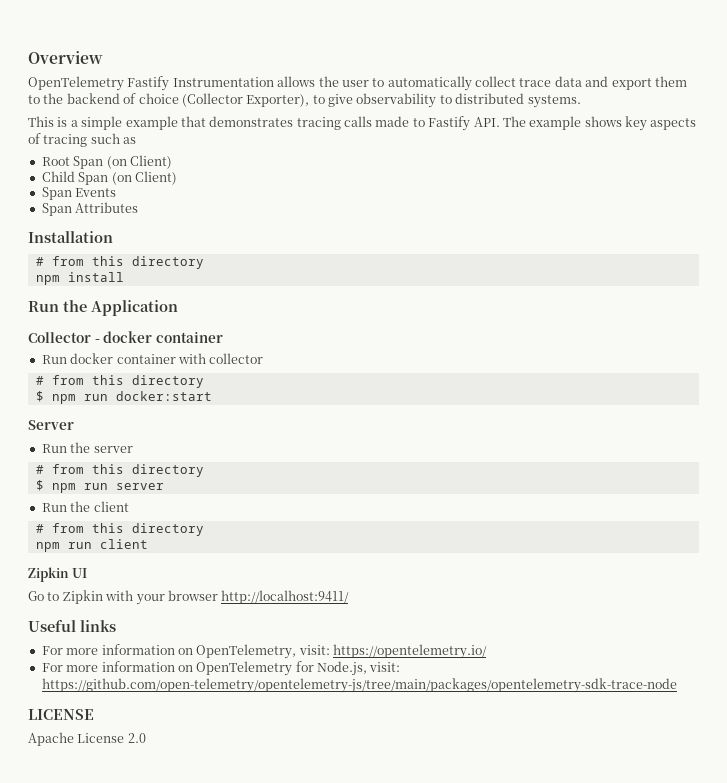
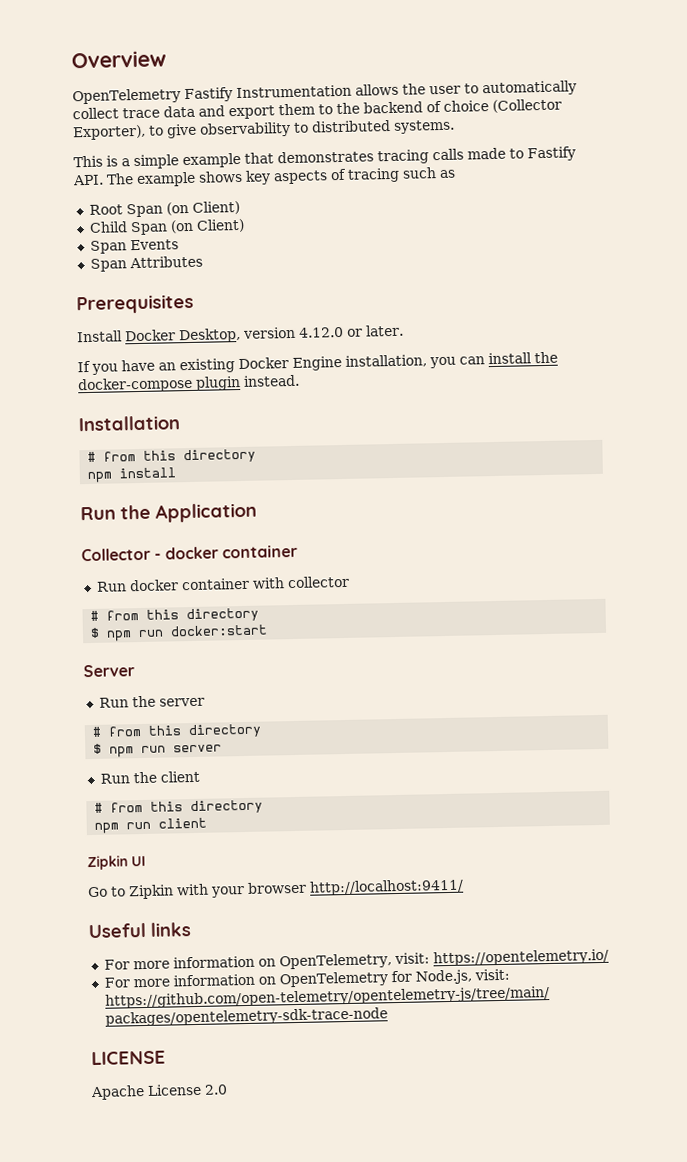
(139, 207) none -> [76,293,194,315] [77,324,404,344] [77,351,558,375] [77,374,300,394] // Prerequisites // Install Docker Desktop, version 4.12.0 or later. // If you have an existing Docker Engine installation, you can install the docker-compose plugin instead.

